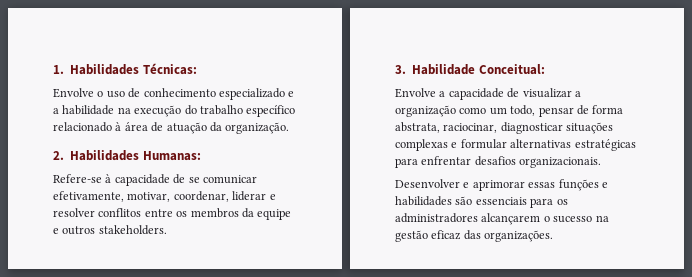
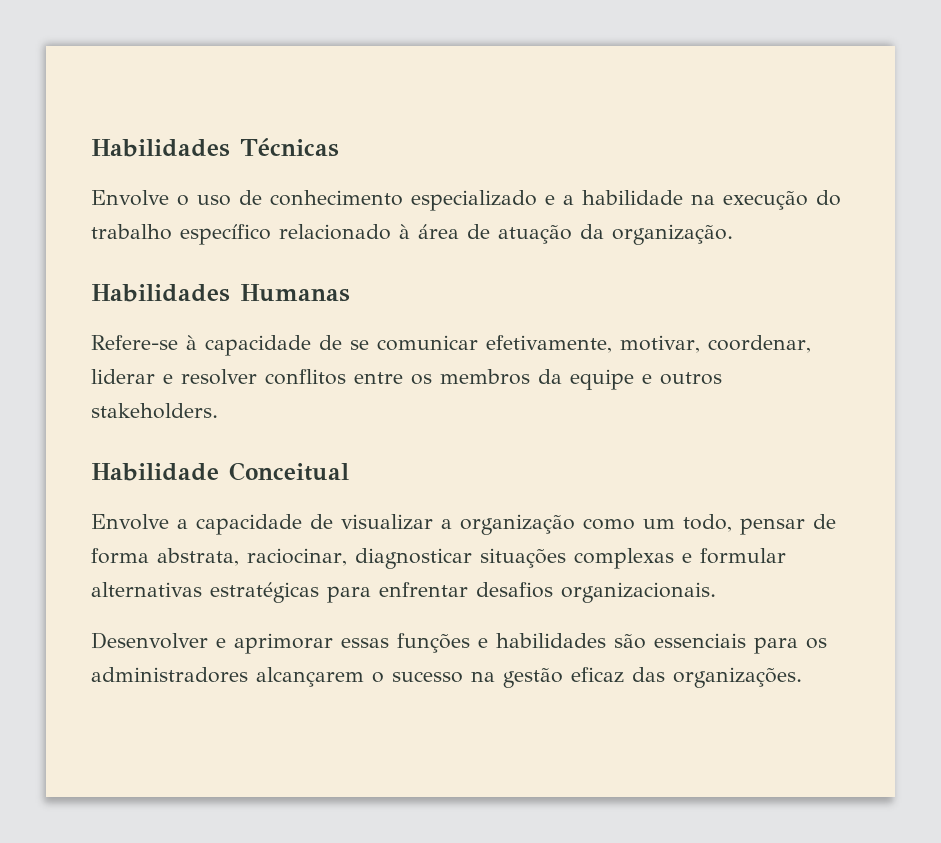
[53,63,197,75] 1. Habilidades Técnicas: -> [91,138,339,157] Habilidades Técnicas
[53,150,201,161] 2. Habilidades Humanas: -> [91,284,350,302] Habilidades Humanas
[395,64,545,75] 3. Habilidade Conceitual: -> [91,462,349,481] Habilidade Conceitual

